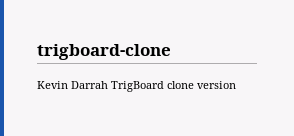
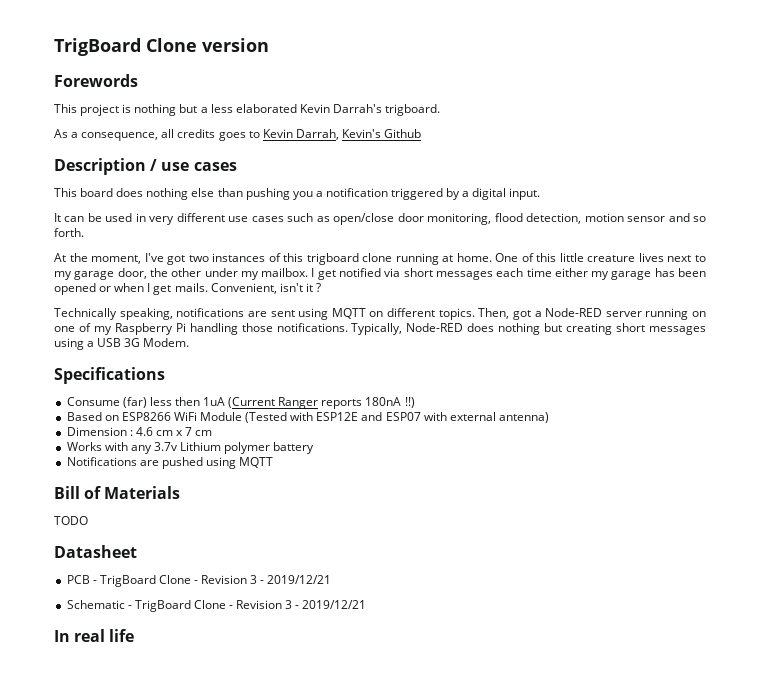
[37,44,171,60] [37,81,236,92] trigboard-clone // Kevin Darrah TrigBoard clone version -> [54,38,269,56] [54,74,138,87] [54,104,441,116] [54,129,422,141] [54,158,237,175] [54,188,541,200] [54,213,707,225] [54,228,84,237] [54,253,706,265] [54,268,706,280] [54,283,321,295] [54,308,706,320] [54,323,706,335] [54,338,190,350] [54,367,165,384] [66,397,415,409] [66,412,549,423] [66,427,213,436] [66,442,315,454] [66,457,274,469] [54,486,181,499] [54,516,88,525] [54,545,137,558] [66,575,332,587] [66,600,367,612] [54,629,135,642] TrigBoard Clone version // Forewords // This project is nothing but a less elaborated Kevin Darrah's trigboard. // As a consequence, all credits goes to Kevin Darrah, Kevin's Github // Description / use cases // This board does nothing else than pushing you a notification triggered by a digital input. // It can be used in very different use cases such as open/close door monitoring, flood detection, motion sensor and so forth. // At the moment, I've got two instances of this trigboard clone running at home. One of this little creature lives next to my garage door, the other under my mailbox. I get notified via short messages each time either my garage has been opened or when I get mails. Convenient, isn't it ? // Technically speaking, notifications are sent using MQTT on different topics. Then, got a Node-RED server running on one of my Raspberry Pi handling those notifications. Typically, Node-RED does nothing but creating short messages using a USB 3G Modem. // Specifications // Consume (far) less then 1uA (Current Ranger reports 180nA !!) // Based on ESP8266 WiFi Module (Tested with ESP12E and ESP07 with external antenna) // Dimension : 4.6 cm x 7 cm // Works with any 3.7v Lithium polymer battery // Notifications are pushed using MQTT // Bill of Materials // TODO // Datasheet // PCB - TrigBoard Clone - Revision 3 - 2019/12/21 // Schematic - TrigBoard Clone - Revision 3 - 2019/12/21 // In real life

